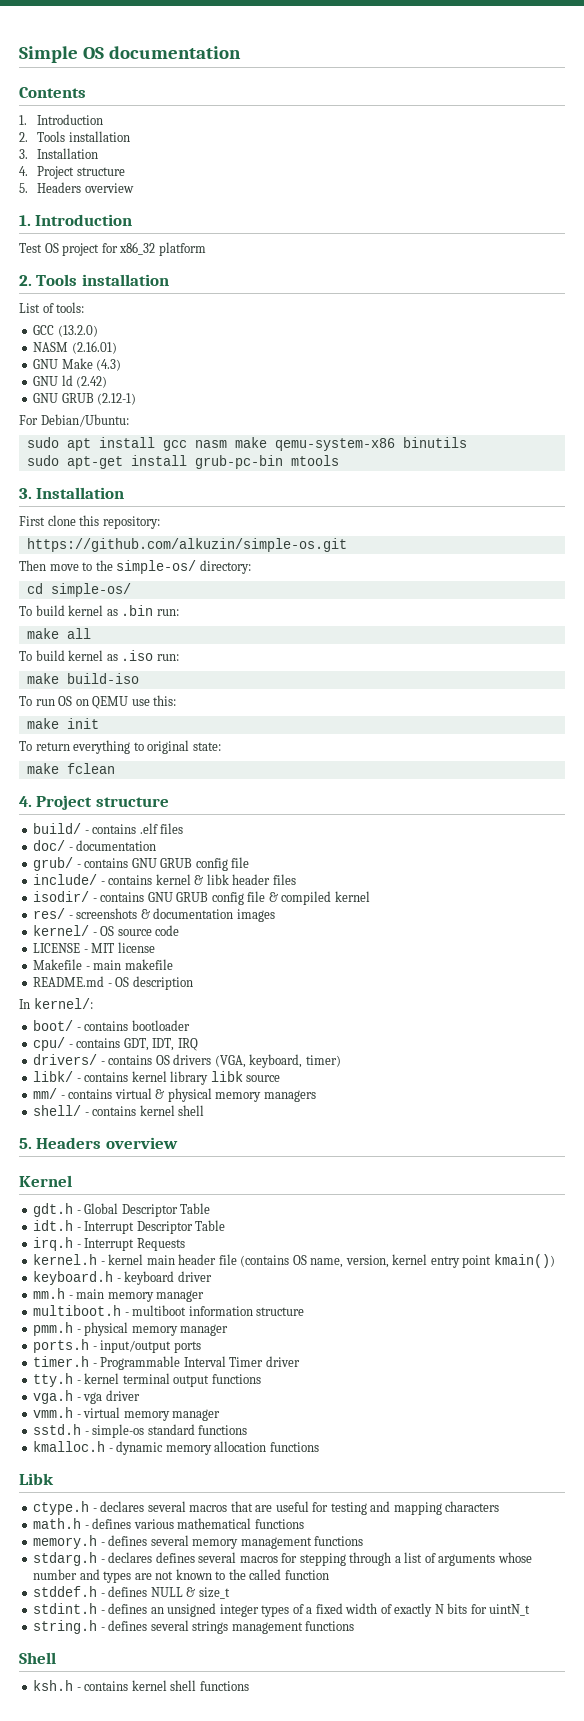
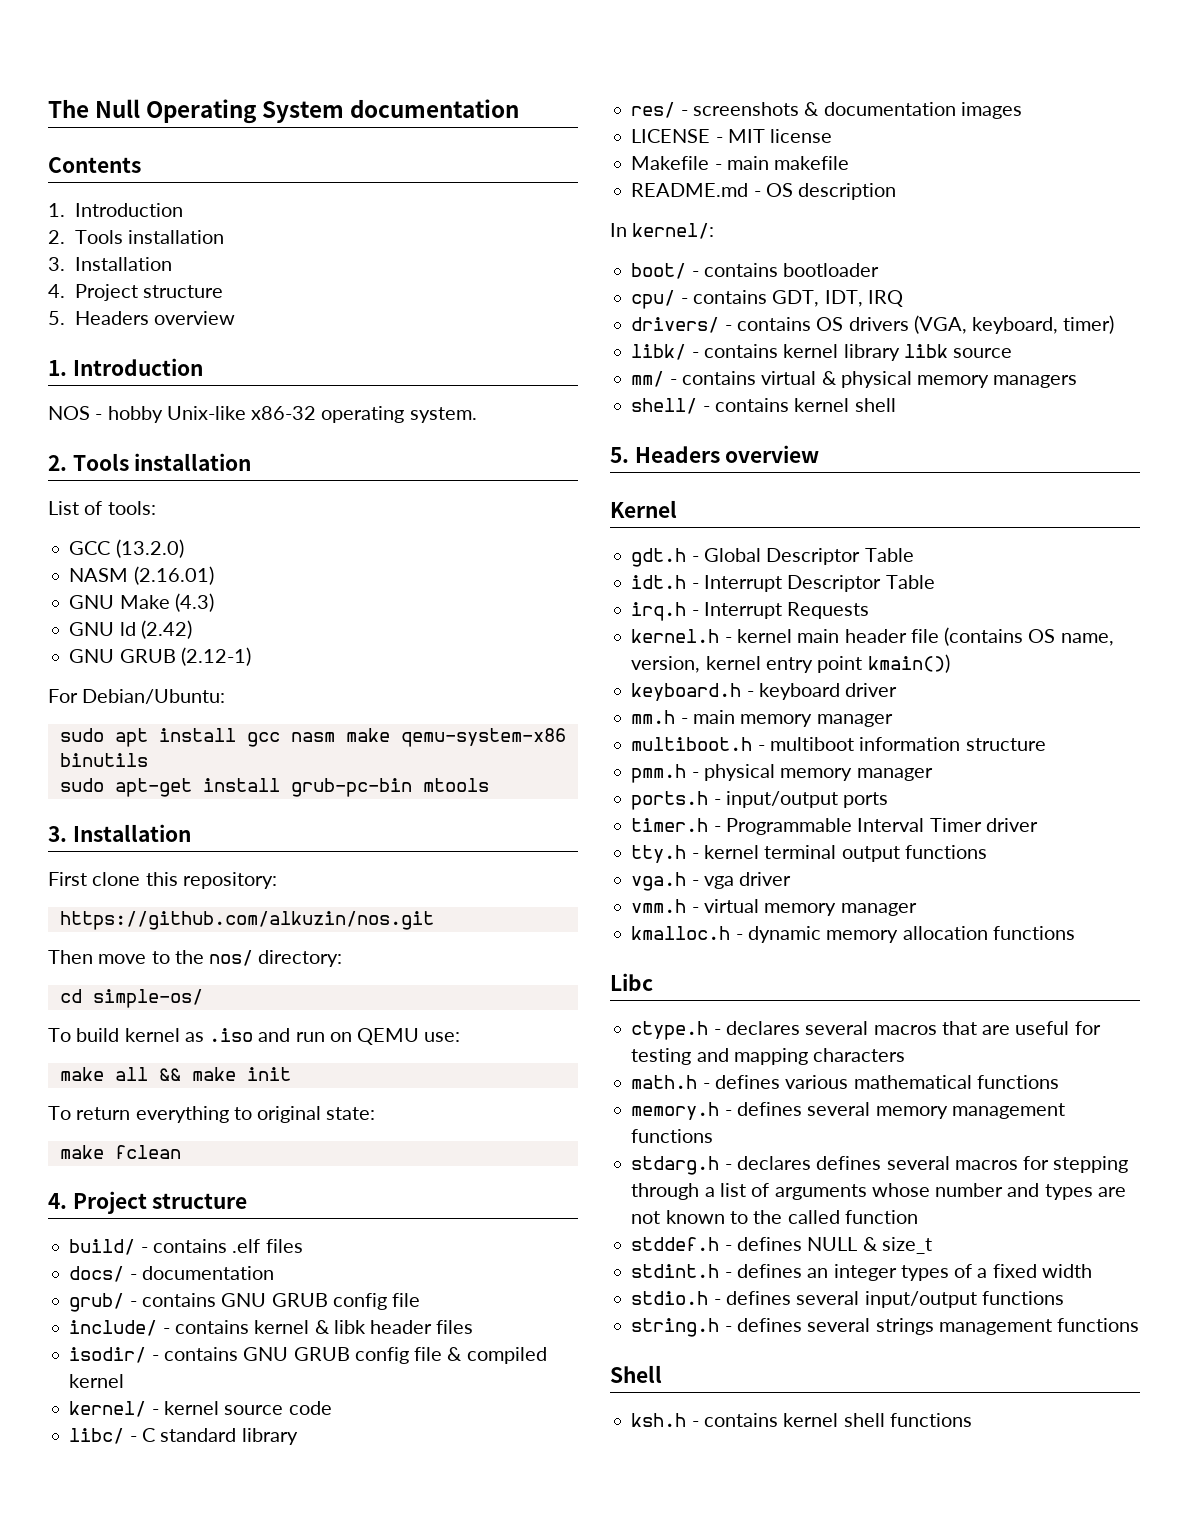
[19,46,104,63] Simple OS -> [48,99,345,124] The Null Operating System
[19,242,206,256] Test OS project for x86_32 platform -> [48,406,477,423] NOS - hobby Unix-like x86-32 operating system.
[26,538,347,552] https://github.com/alkuzin/simple-os.git -> [59,911,434,930] https://github.com/alkuzin/nos.git
[116,560,197,574] simple-os/ -> [209,950,254,966] nos/
[121,605,179,616] [26,628,91,639] [19,650,179,661] [26,673,139,684] [19,695,177,709] .bin run: // make all // To build kernel as .iso run: // make build-iso // To run OS on QEMU use this: // -> [209,1028,461,1045] [59,1067,181,1081] .iso and run on QEMU use: // make all &&
[33,840,66,851] doc/ -> [69,1266,125,1282] docs/
(370, 896) none -> [69,1401,332,1417] [69,1428,298,1445] // kernel/ - kernel source code // libc/ - C standard library
[33,925,180,936] // kernel/ - OS source code -> (1022, 110) none
[33,1424,248,1438] // sstd.h - simple-os standard functions -> (917, 909) none
[19,1473,54,1485] Libk -> [610,973,653,991] Libc
[167,1603,217,1617] unsigned -> (829, 1273) none
[380,1603,531,1617] of exactly N bits for uintN_t -> [631,1291,1064,1308] // stdio.h - defines several input/output functions

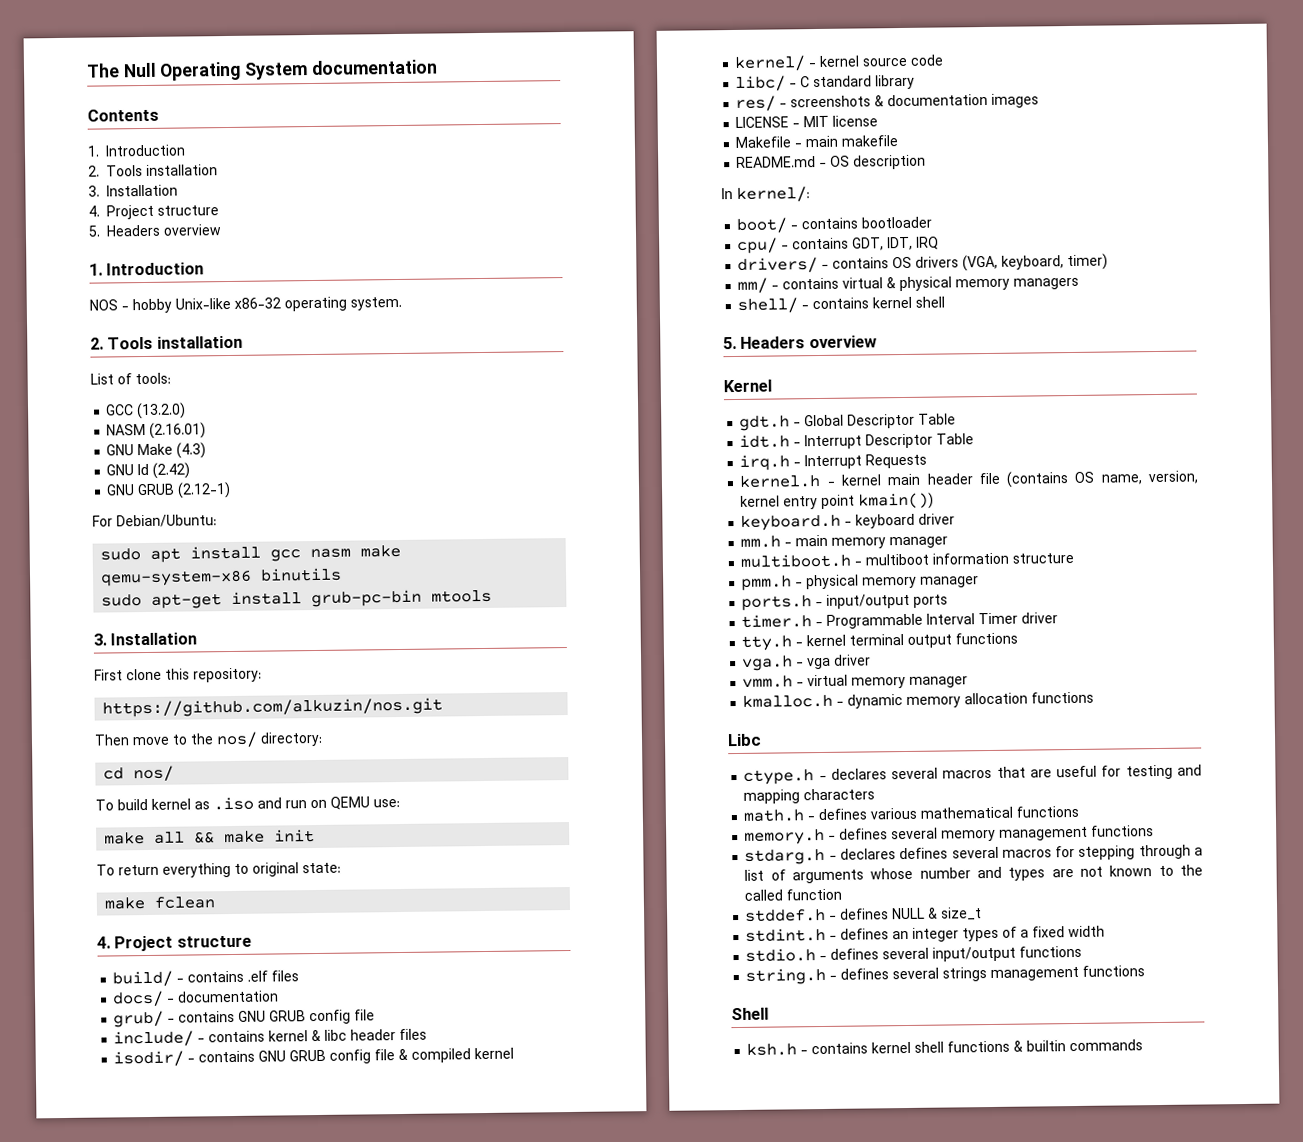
[92,989,203,1008] simple-os/ -> [133,765,175,782] nos/
[333,1320,366,1334] libk -> [324,1029,348,1041] libc
[631,344,1013,361] // libk/ - contains kernel library libk source -> (1109, 262) none
(972, 1420) none -> [1013,1039,1144,1052] & builtin commands

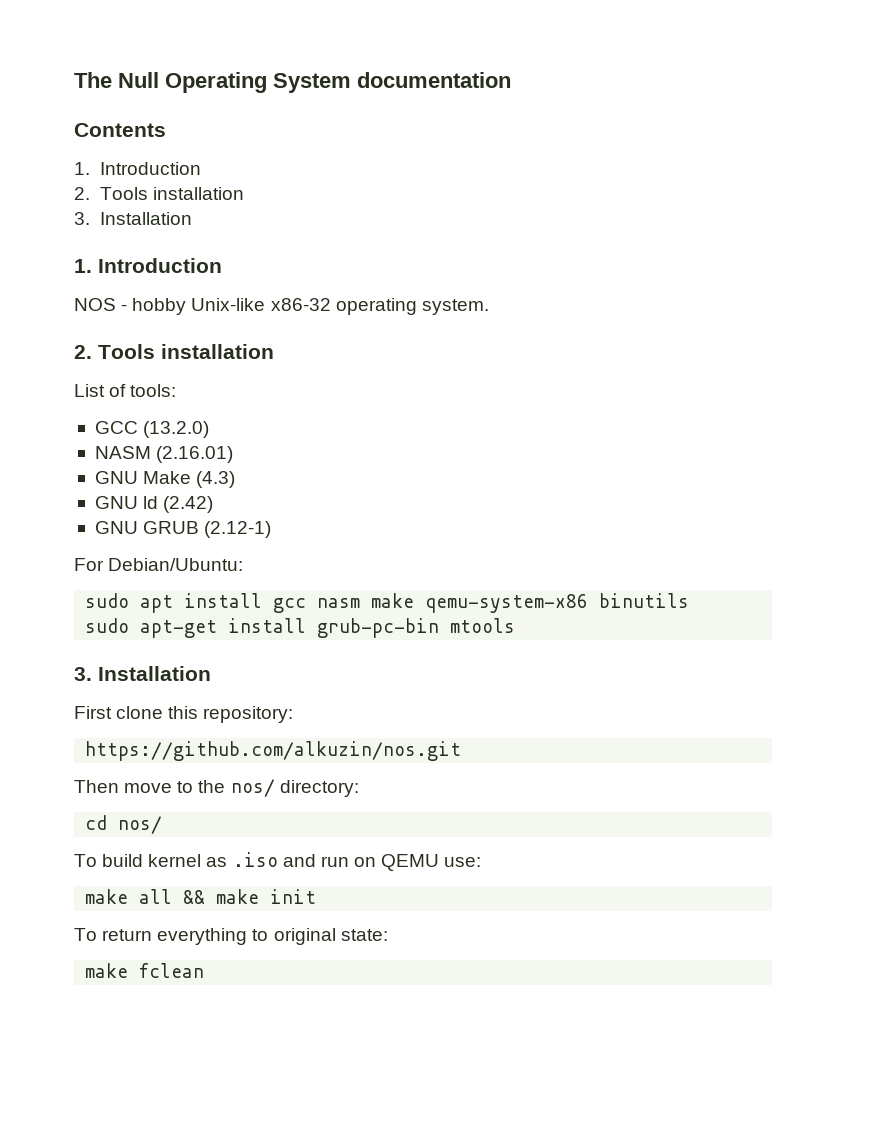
[88,204,220,220] [88,224,222,237] // 4. Project structure // 5. Headers overview -> (192, 218) none
[97,935,252,952] [112,970,300,987] [112,990,280,1007] [113,1009,376,1028] [113,1028,428,1047] [113,1047,515,1067] [734,54,945,71] [735,74,916,91] [735,93,1040,111] [735,115,879,128] [735,135,899,148] [736,154,927,170] [721,186,810,202] [736,216,933,233] [737,236,940,254] [737,253,1109,273] [737,276,1080,293] [737,296,946,313] [723,335,877,350] [723,379,772,393] [739,413,957,431] [739,433,975,450] [739,453,928,471] [739,470,1199,488] [740,492,935,510] [740,513,956,531] [740,534,949,549] [740,552,1075,568] [741,574,980,591] [741,593,949,611] [741,612,1059,629] [741,632,1019,651] [742,654,872,671] [742,674,969,689] [742,691,1095,709] [727,733,762,747] [743,764,1202,785] [743,788,876,804] [743,805,1080,822] [744,825,1155,845] [744,844,1203,865] [744,864,1203,884] [744,888,843,901] [745,907,983,922] [745,925,1106,942] [745,945,1083,962] [745,965,1146,985] [731,1007,769,1021] [746,1039,1144,1056] // 4. Project structure // build/ - contains .elf files // docs/ - documentation // grub/ - contains GNU GRUB config file // include/ - contains kernel & libc header files // isodir/ - contains GNU GRUB config file & compiled kernel // kernel/ - kernel source code // libc/ - C standard library // res/ - screenshots & documentation images // LICENSE - MIT license // Makefile - main makefile // README.md - OS description // In kernel/: // boot/ - contains bootloader // cpu/ - contains GDT, IDT, IRQ // drivers/ - contains OS drivers (VGA, keyboard, timer) // mm/ - contains virtual & physical memory managers // shell/ - contains kernel shell // 5. Headers overview // Kernel // gdt.h - Global Descriptor Table // idt.h - Interrupt Descriptor Table // irq.h - Interrupt Requests // kernel.h - kernel main header file (contains OS name, version, kernel entry point kmain()) // keyboard.h - keyboard driver // mm.h - main memory manager // multiboot.h - multiboot information structure // pmm.h - physical memory manager // ports.h - input/output ports // timer.h - Programmable Interval Timer driver // tty.h - kernel terminal output functions // vga.h - vga driver // vmm.h - virtual memory manager // kmalloc.h - dynamic memory allocation functions // Libc // ctype.h - declares several macros that are useful for testing and mapping characters // math.h - defines various mathematical functions // memory.h - defines several memory management functions // stdarg.h - declares defines several macros for stepping through a list of arguments whose number and types are not known to the called function // stddef.h - defines NULL & size_t // stdint.h - defines an integer types of a fixed width // stdio.h - defines several input/output functions // string.h - defines several strings management functions // Shell // ksh.h - contains kernel shell functions & builtin commands -> (205, 970) none

